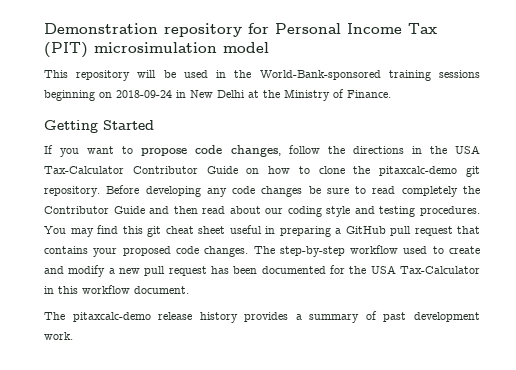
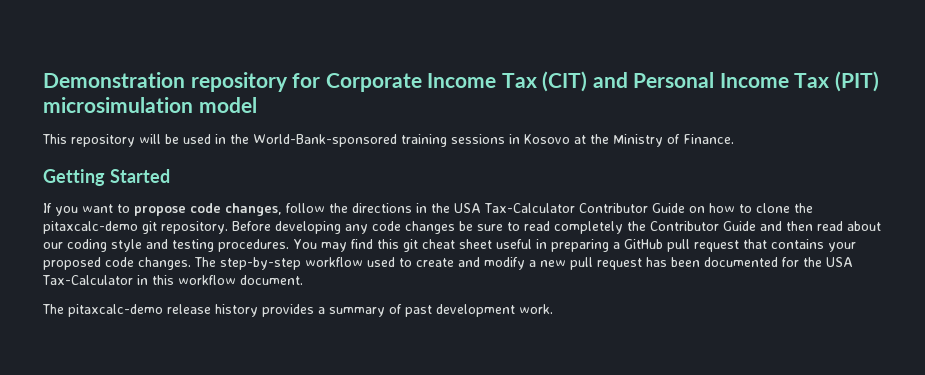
(269, 28) none -> [325,71,628,92] Corporate Income Tax (CIT) and
[44,90,245,101] beginning on 2018-09-24 in New Delhi -> [509,134,570,144] in Kosovo

